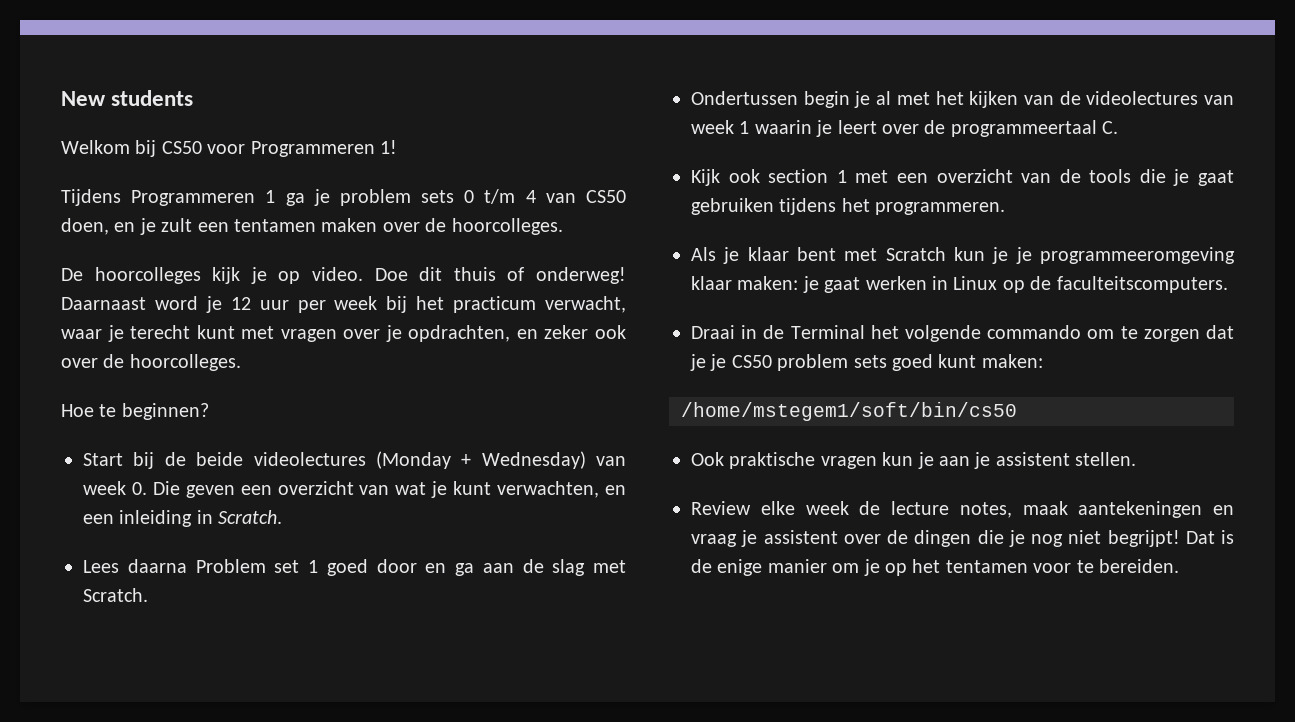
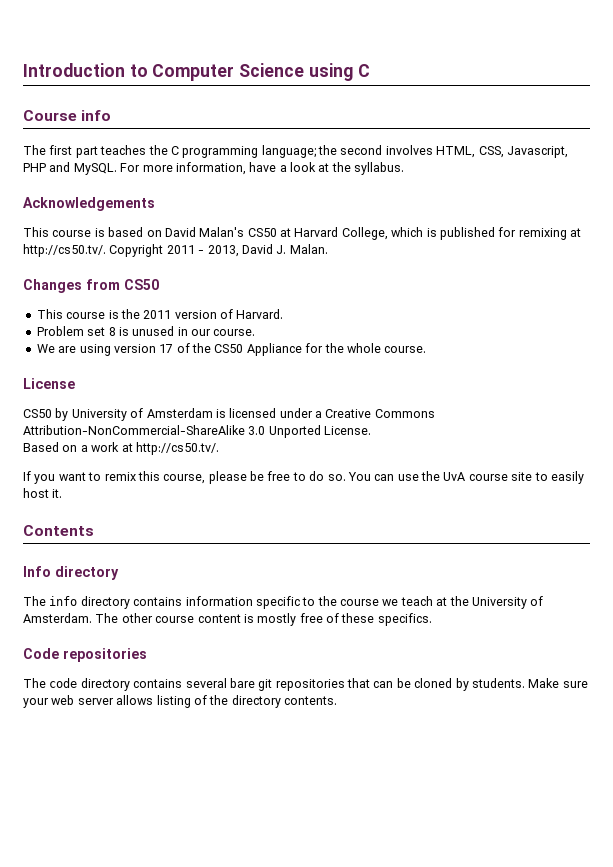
[61,90,194,106] [61,140,397,157] [61,189,626,206] [61,218,563,235] [61,267,627,284] [61,296,626,313] [61,325,626,342] [61,354,241,371] [61,403,209,420] [83,451,626,469] [83,481,627,498] [83,510,283,527] [83,559,626,576] [83,588,148,602] [691,91,1234,108] [691,120,1119,137] [691,169,1234,186] [691,198,1006,215] [691,247,1235,264] [691,276,1228,293] [691,325,1234,342] [690,354,1043,371] [681,402,1017,421] [691,452,1137,469] [691,501,1234,518] [691,530,1234,547] [691,559,1179,576] New students // Welkom bij CS50 voor Programmeren 1! // Tijdens Programmeren 1 ga je problem sets 0 t/m 4 van CS50 doen, en je zult een tentamen maken over de hoorcolleges. // De hoorcolleges kijk je op video. Doe dit thuis of onderweg! Daarnaast word je 12 uur per week bij het practicum verwacht, waar je terecht kunt met vragen over je opdrachten, en zeker ook over de hoorcolleges. // Hoe te beginnen? // Start bij de beide videolectures (Monday + Wednesday) van week 0. Die geven een overzicht van wat je kunt verwachten, en een inleiding in Scratch. // Lees daarna Problem set 1 goed door en ga aan de slag met Scratch. // Ondertussen begin je al met het kijken van de videolectures van week 1 waarin je leert over de programmeertaal C. // Kijk ook section 1 met een overzicht van de tools die je gaat gebruiken tijdens het programmeren. // Als je klaar bent met Scratch kun je je programmeeromgeving klaar maken: je gaat werken in Linux op de faculteitscomputers. // Draai in de Terminal het volgende commando om te zorgen dat je je CS50 problem sets goed kunt maken: // /home/mstegem1/soft/bin/cs50 // Ook praktische vragen kun je aan je assistent stellen. // Review elke week de lecture notes, maak aantekeningen en vraag je assistent over de dingen die je nog niet begrijpt! Dat is de enige manier om je op het tentamen voor te bereiden. -> [23,63,370,81] [23,110,112,121] [23,145,568,158] [23,162,405,175] [23,197,155,211] [23,227,581,240] [23,244,328,257] [23,279,159,293] [36,309,284,319] [36,326,256,336] [36,343,427,356] [23,378,75,389] [23,408,435,421] [23,425,372,438] [23,442,219,455] [23,471,584,484] [23,488,63,498] [23,525,94,536] [23,566,119,580] [23,596,544,609] [23,613,432,626] [23,648,147,662] [23,678,588,691] [23,695,337,708] Introduction to Computer Science using C // Course info // The first part teaches the C programming language; the second involves HTML, CSS, Javascript, PHP and MySQL. For more information, have a look at the syllabus. // Acknowledgements // This course is based on David Malan's CS50 at Harvard College, which is published for remixing at http://cs50.tv/. Copyright 2011 - 2013, David J. Malan. // Changes from CS50 // This course is the 2011 version of Harvard. // Problem set 8 is unused in our course. // We are using version 17 of the CS50 Appliance for the whole course. // License // CS50 by University of Amsterdam is licensed under a Creative Commons Attribution-NonCommercial-ShareAlike 3.0 Unported License. // Based on a work at http://cs50.tv/. // If you want to remix this course, please be free to do so. You can use the UvA course site to easily host it. // Contents // Info directory // The info directory contains information specific to the course we teach at the University of Amsterdam. The other course content is mostly free of these specifics. // Code repositories // The code directory contains several bare git repositories that can be cloned by students. Make sure your web server allows listing of the directory contents.

